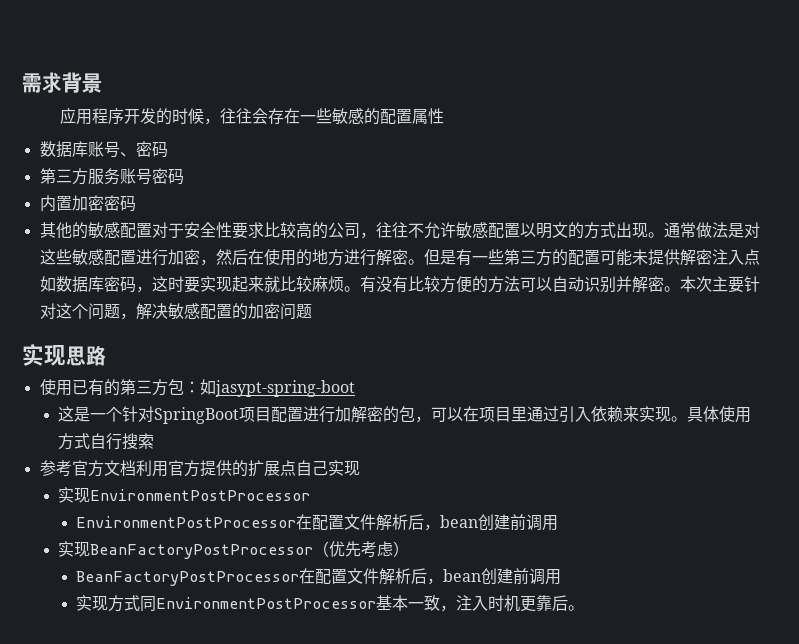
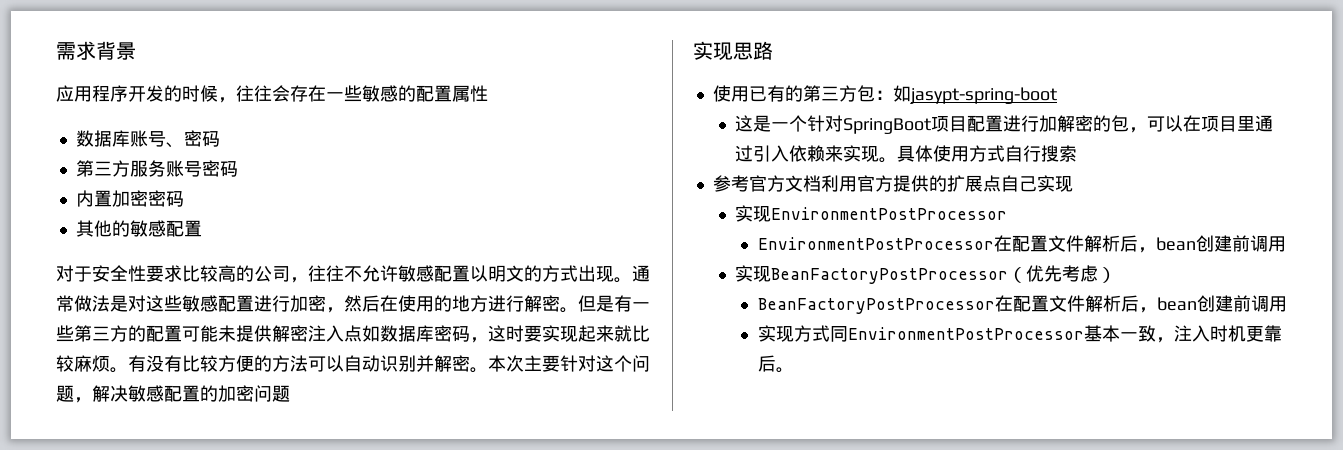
(152, 230) none -> (202, 228) //

